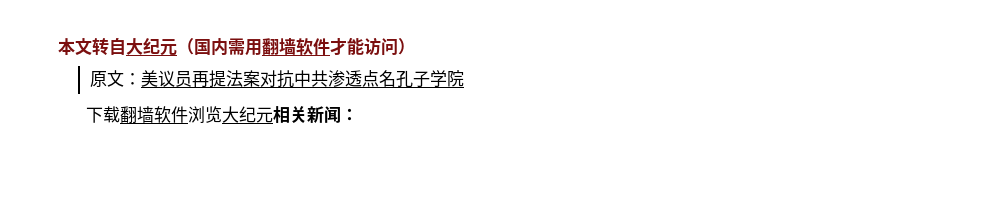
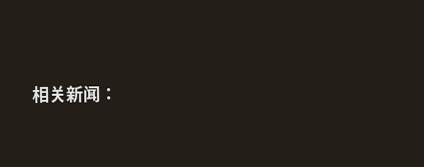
[58,37,415,56] [89,70,464,88] [85,106,273,123] 本文转自大纪元（国内需用翻墙软件才能访问） // 原文：美议员再提法案对抗中共渗透点名孔子学院 // 下载翻墙软件浏览大纪元 -> (32, 94) none

